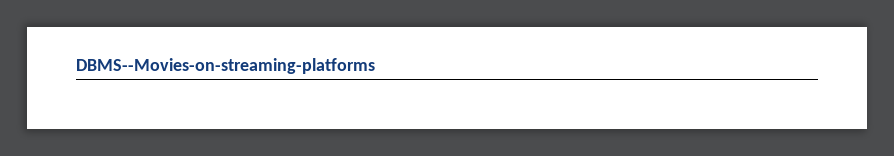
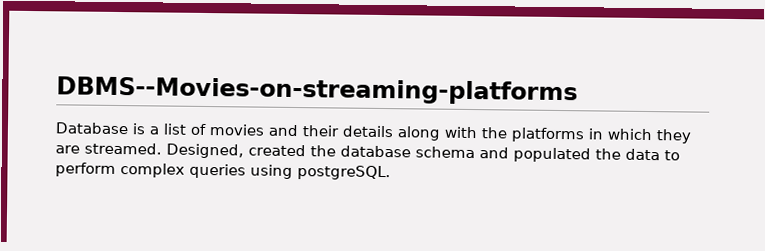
(375, 66) none -> [55,122,691,144] [55,142,680,163] [55,162,391,181] // Database is a list of movies and their details along with the platforms in which they are streamed. Designed, created the database schema and populated the data to perform complex queries using postgreSQL.

